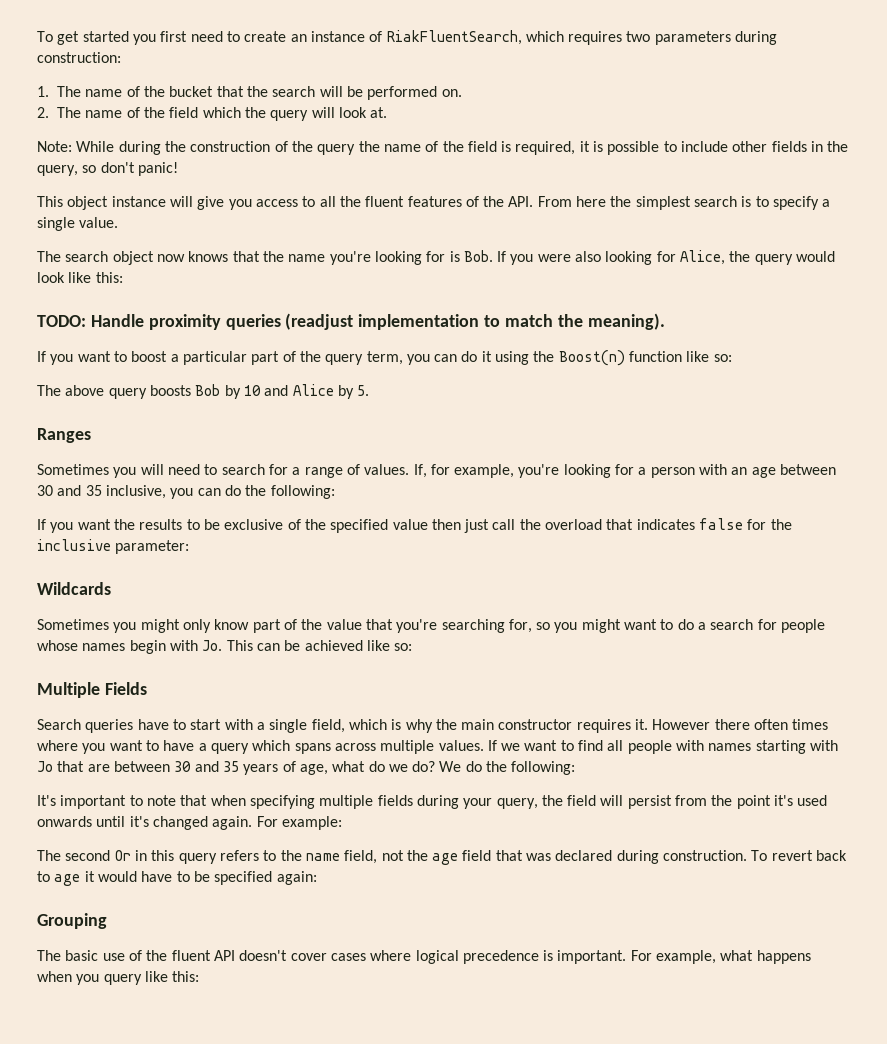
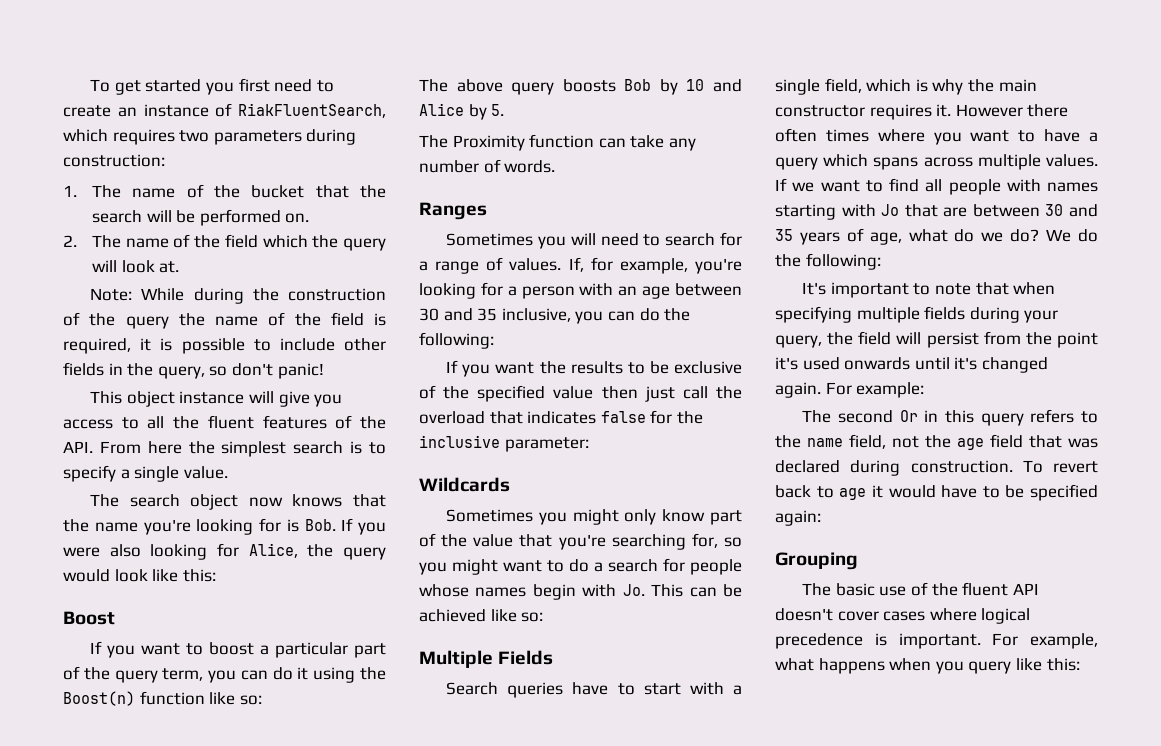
[37,313,665,330] TODO: Handle proximity queries (readjust implementation to match the meaning). -> [63,611,115,625] Boost
(370, 390) none -> [419,134,696,151] [419,159,556,173] // The Proximity function can take any number of words.

